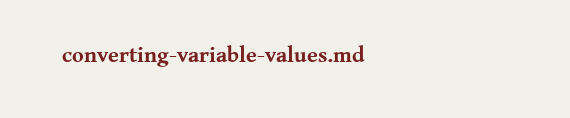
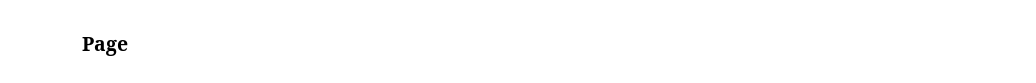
[62,45,365,67] converting-variable-values.md -> [82,37,128,56] Page

